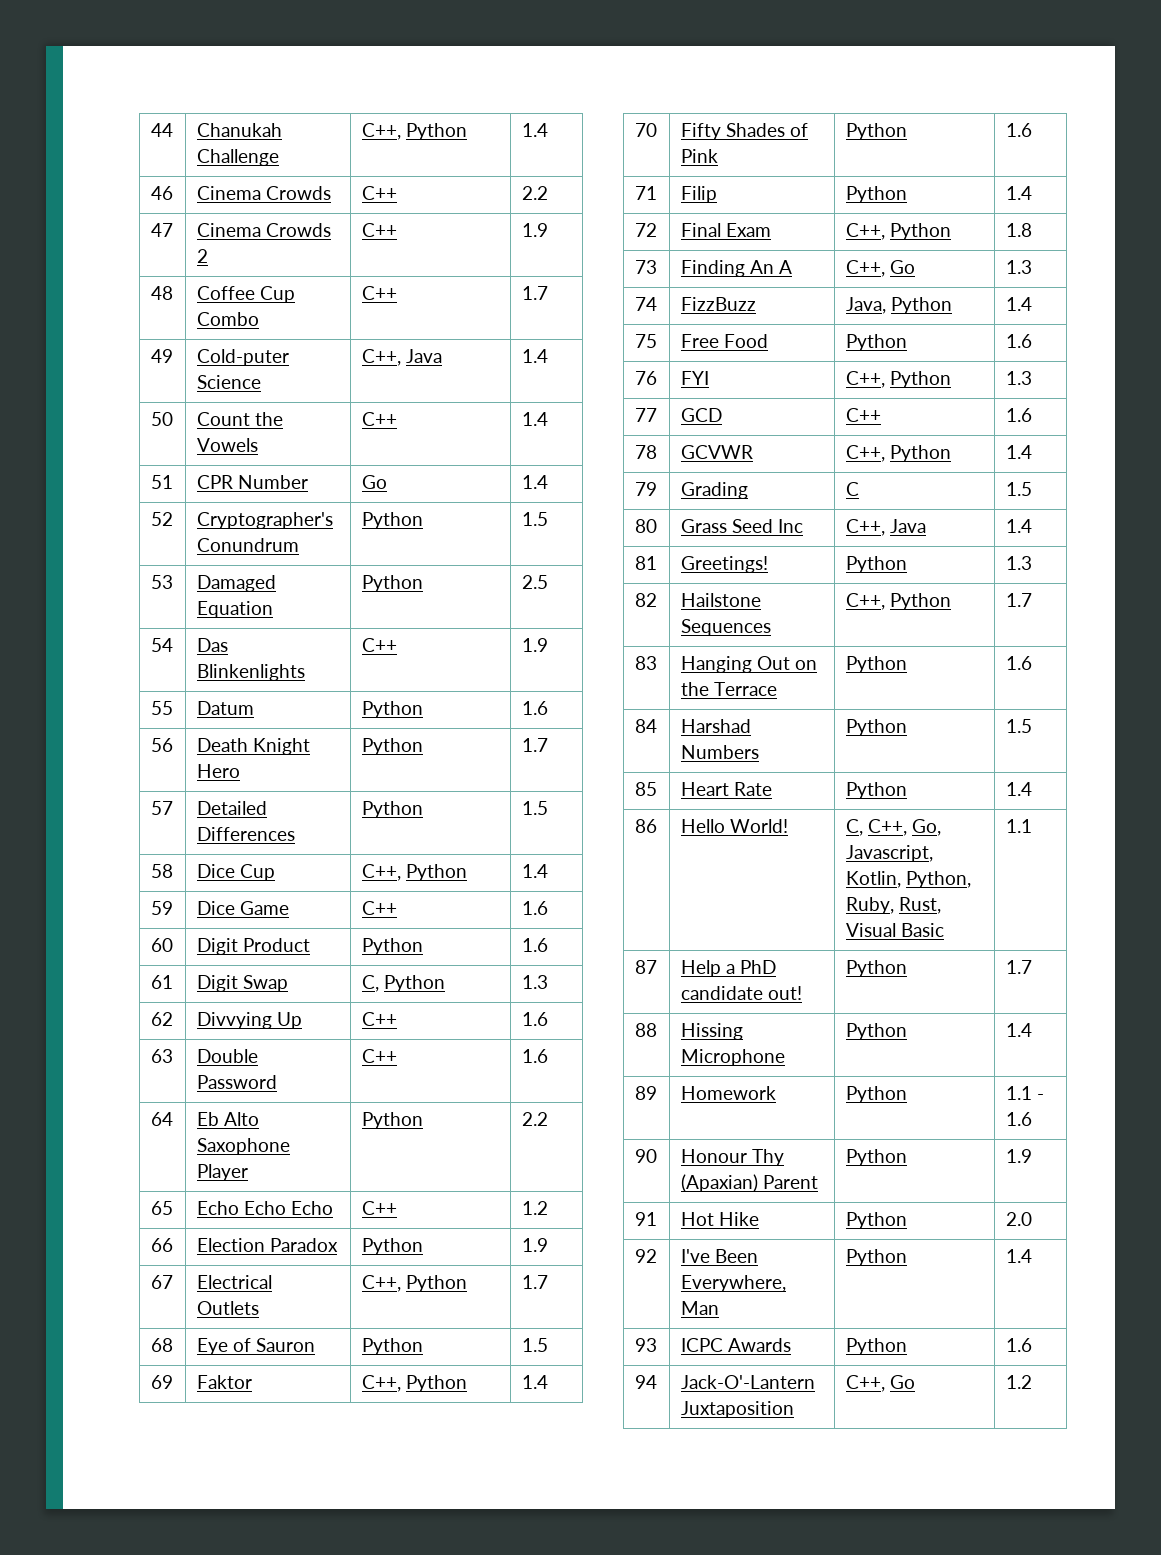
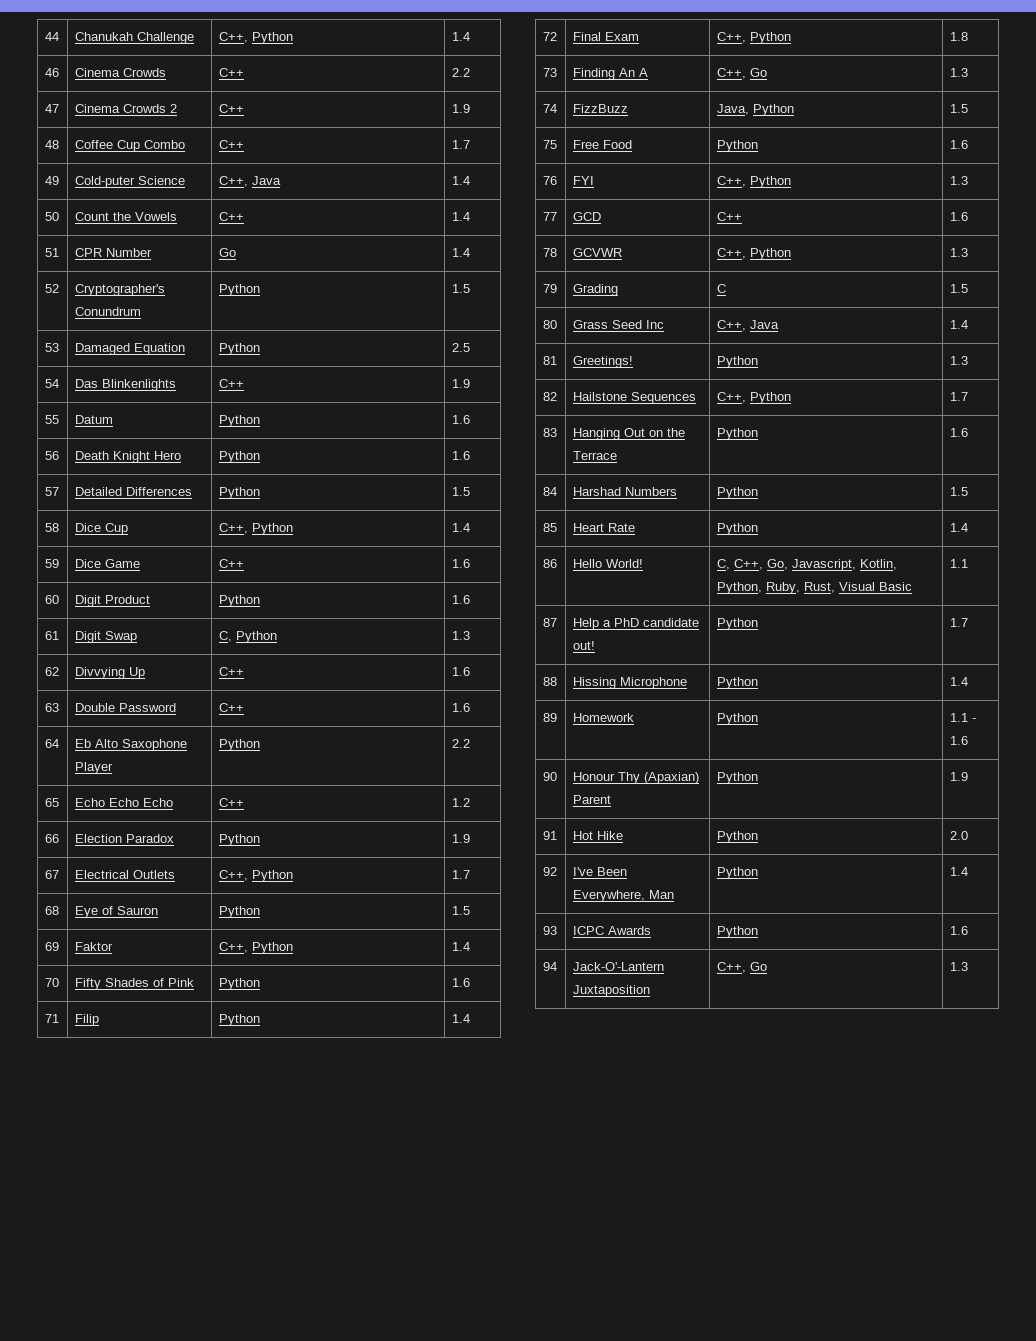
[521,738,548,752] 1.7 -> [451,451,470,460] 1.6
[1005,297,1032,311] 1.4 -> [949,104,968,113] 1.5
[1005,445,1032,459] 1.4 -> [949,248,968,257] 1.3
[1005,1375,1032,1389] 1.2 -> [949,962,968,971] 1.3

